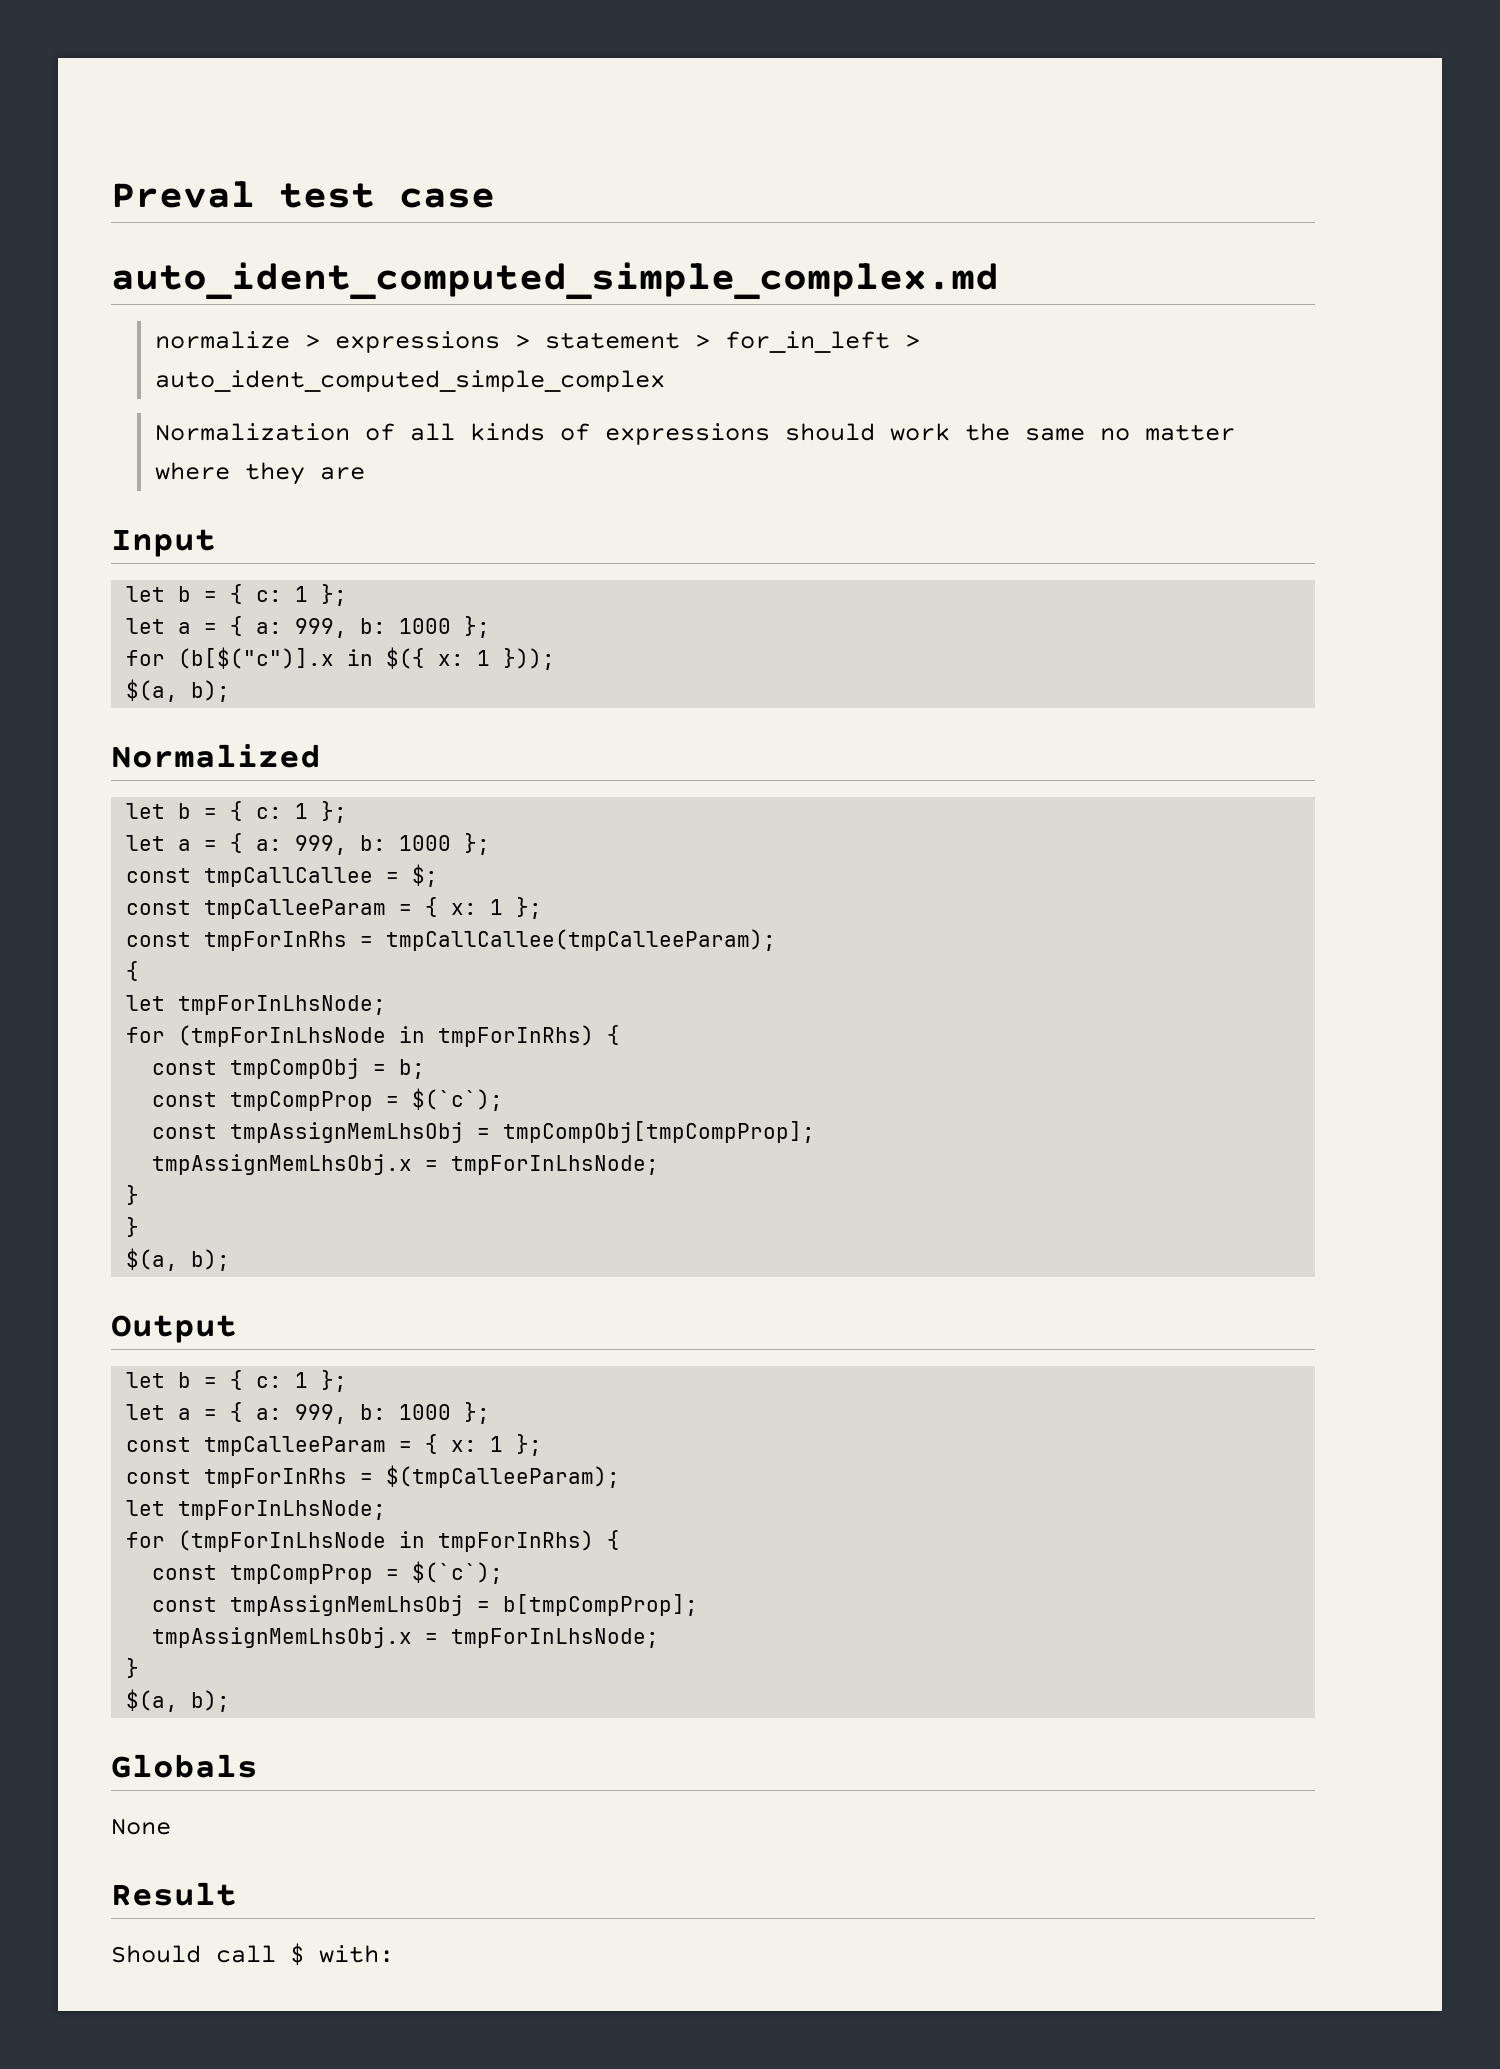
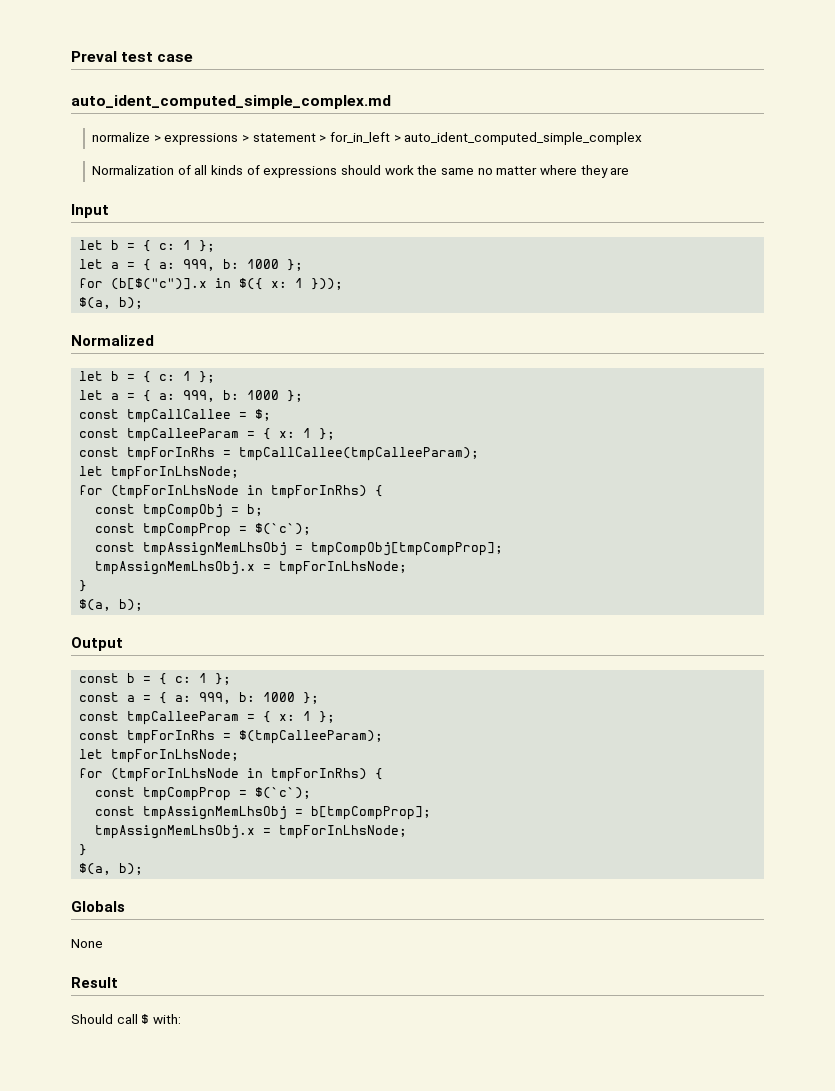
[126,961,140,981] // { -> (480, 454) none
[126,1217,140,1237] // } -> (88, 586) none
[126,1370,348,1392] [126,1404,166,1420] let b = { c: 1 }; // let -> [79,673,232,685] [79,692,120,702] const b = { c: 1 }; // const

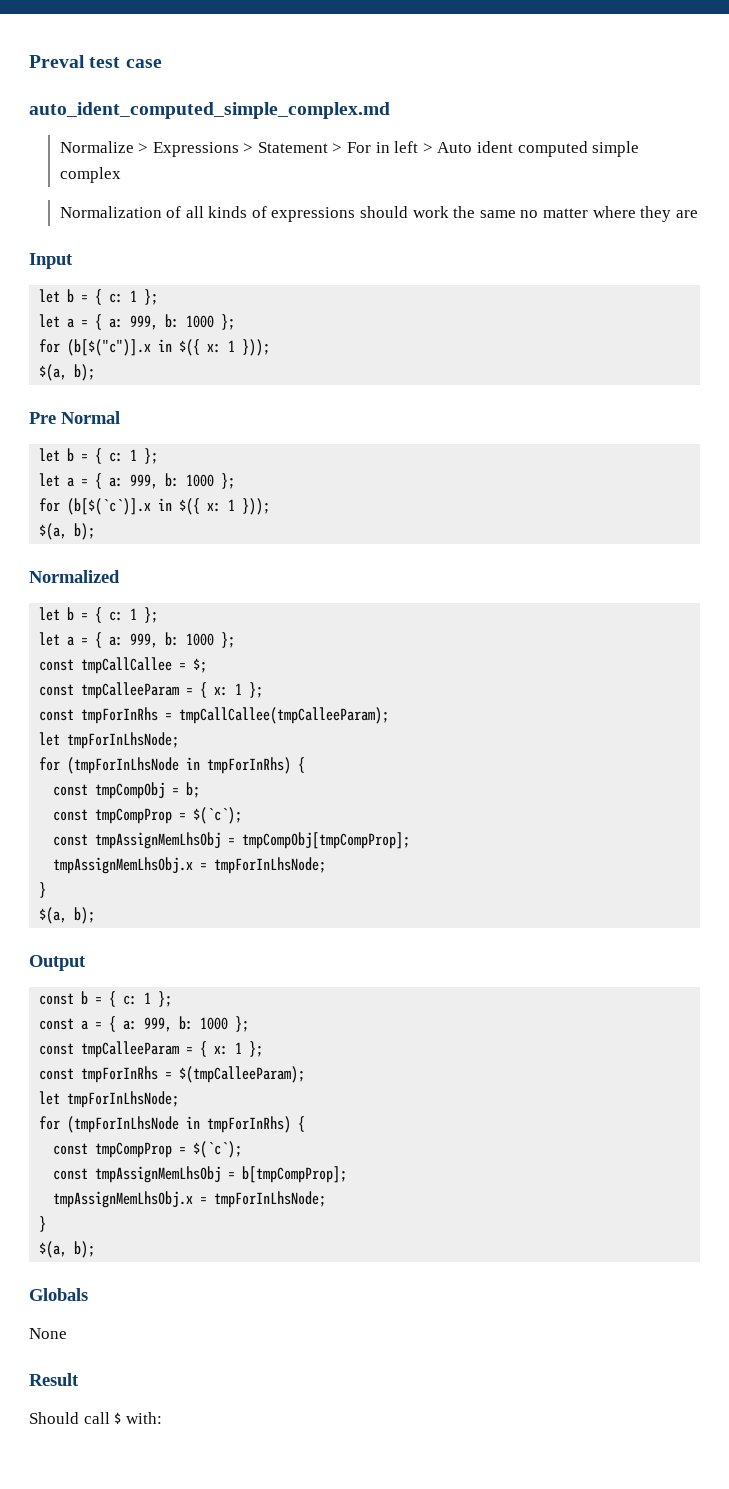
[92,132,643,145] normalize > expressions > statement > for_in_left > auto_ident_computed_simple_complex -> [59,141,640,157] [59,167,121,183] Normalize > Expressions > Statement > For in left > Auto ident computed simple complex
(144, 303) none -> [29,411,120,424] [39,448,159,464] [39,473,236,489] [39,498,271,515] [39,523,96,540] // Pre Normal // let b = { c: 1 }; // let a = { a: 999, b: 1000 }; // for (b[$(`c`)].x in $({ x: 1 })); // $(a, b);

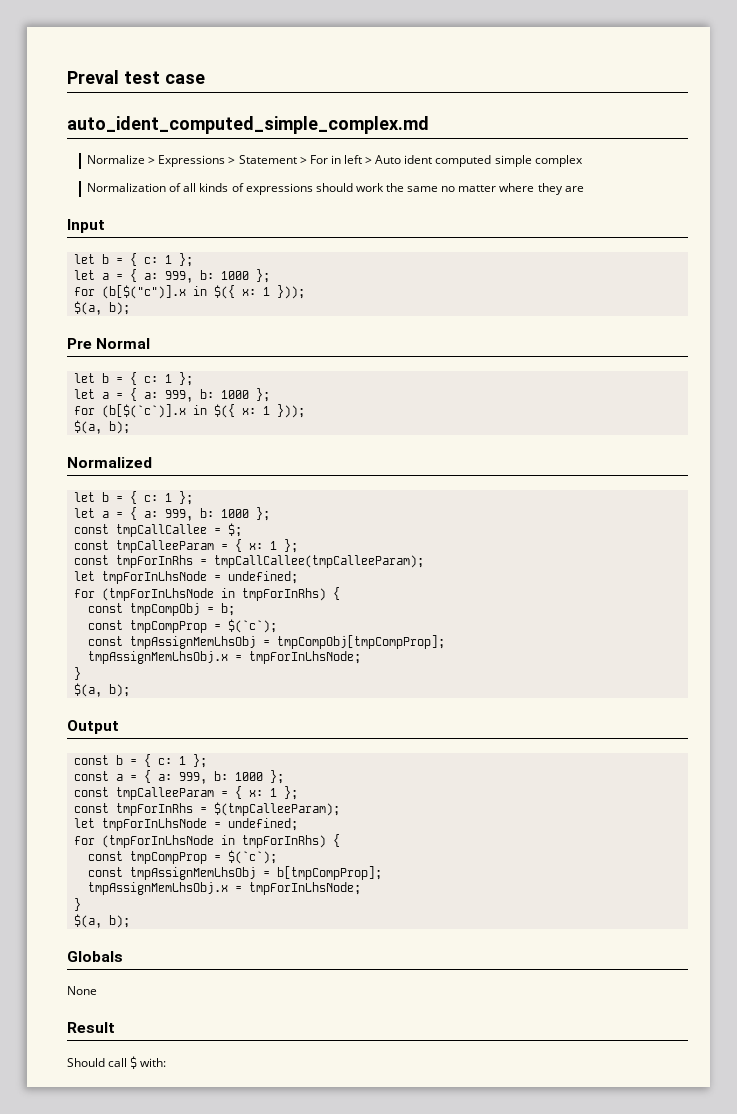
[67,732,180,749] tmpForInLhsNode; -> [101,571,298,584] tmpForInLhsNode = undefined;
[67,1091,180,1108] tmpForInLhsNode; -> [101,818,298,831] tmpForInLhsNode = undefined;

